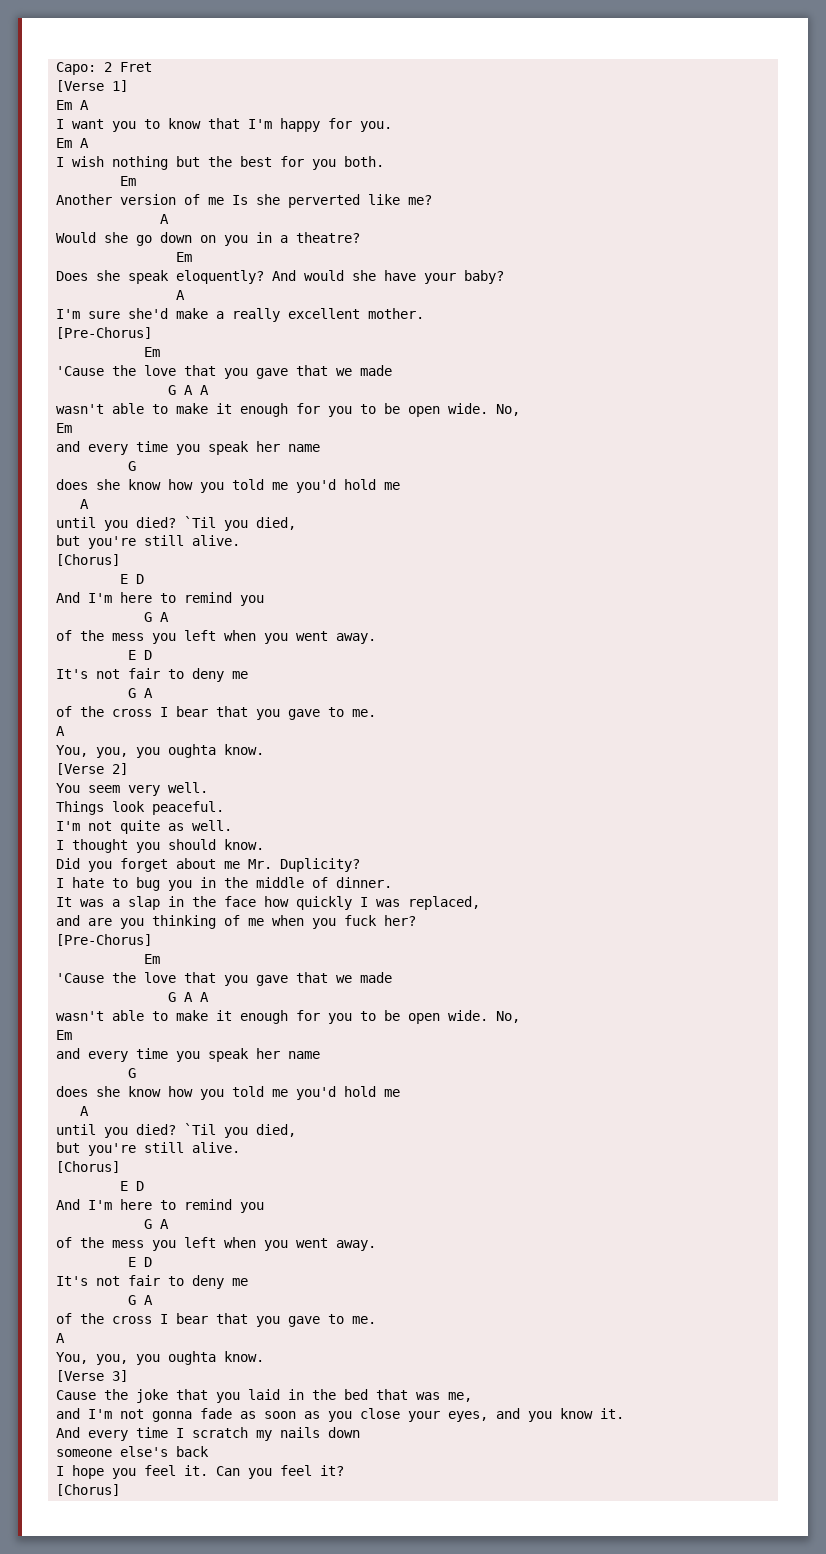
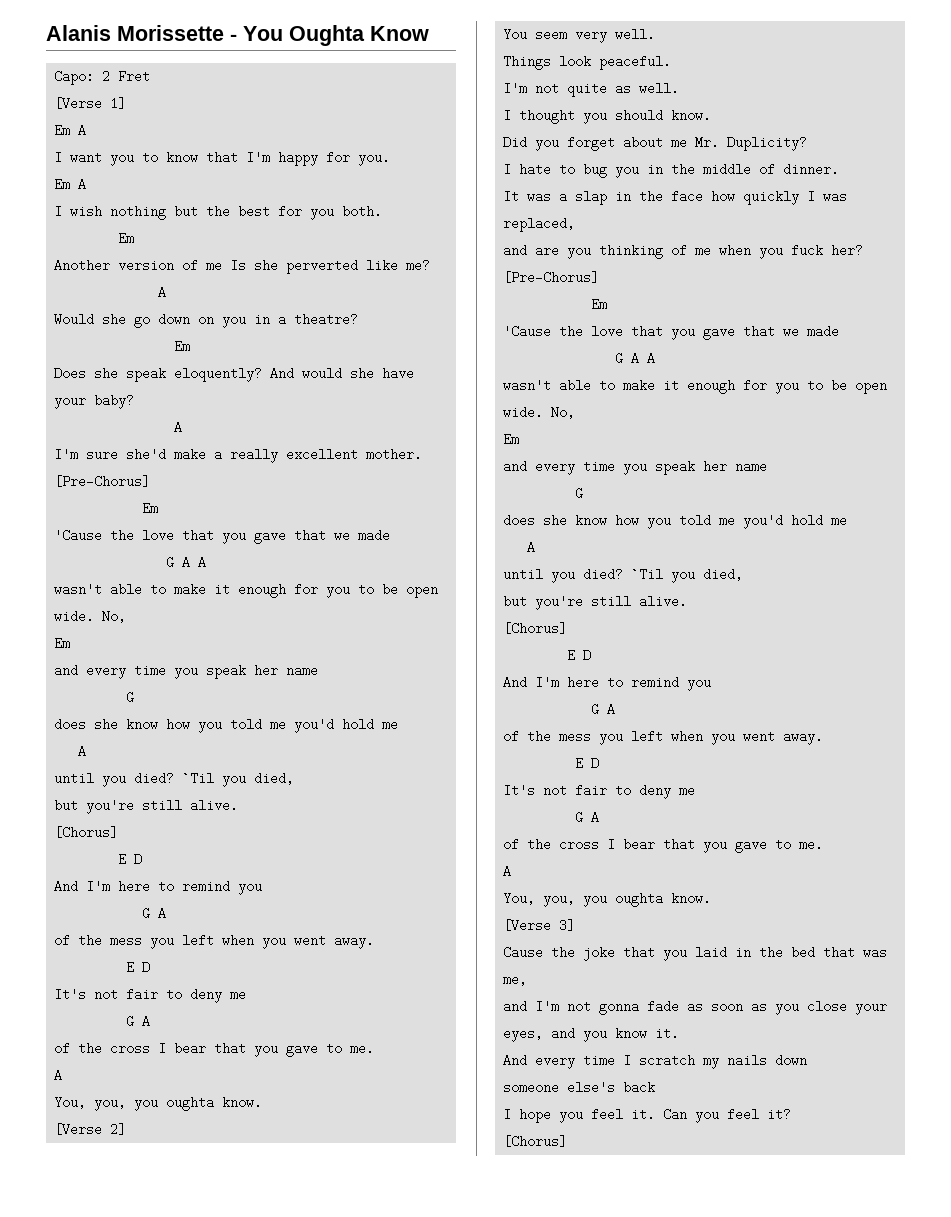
(56, 68) none -> [46,25,429,46] Alanis Morissette - You Oughta Know //

